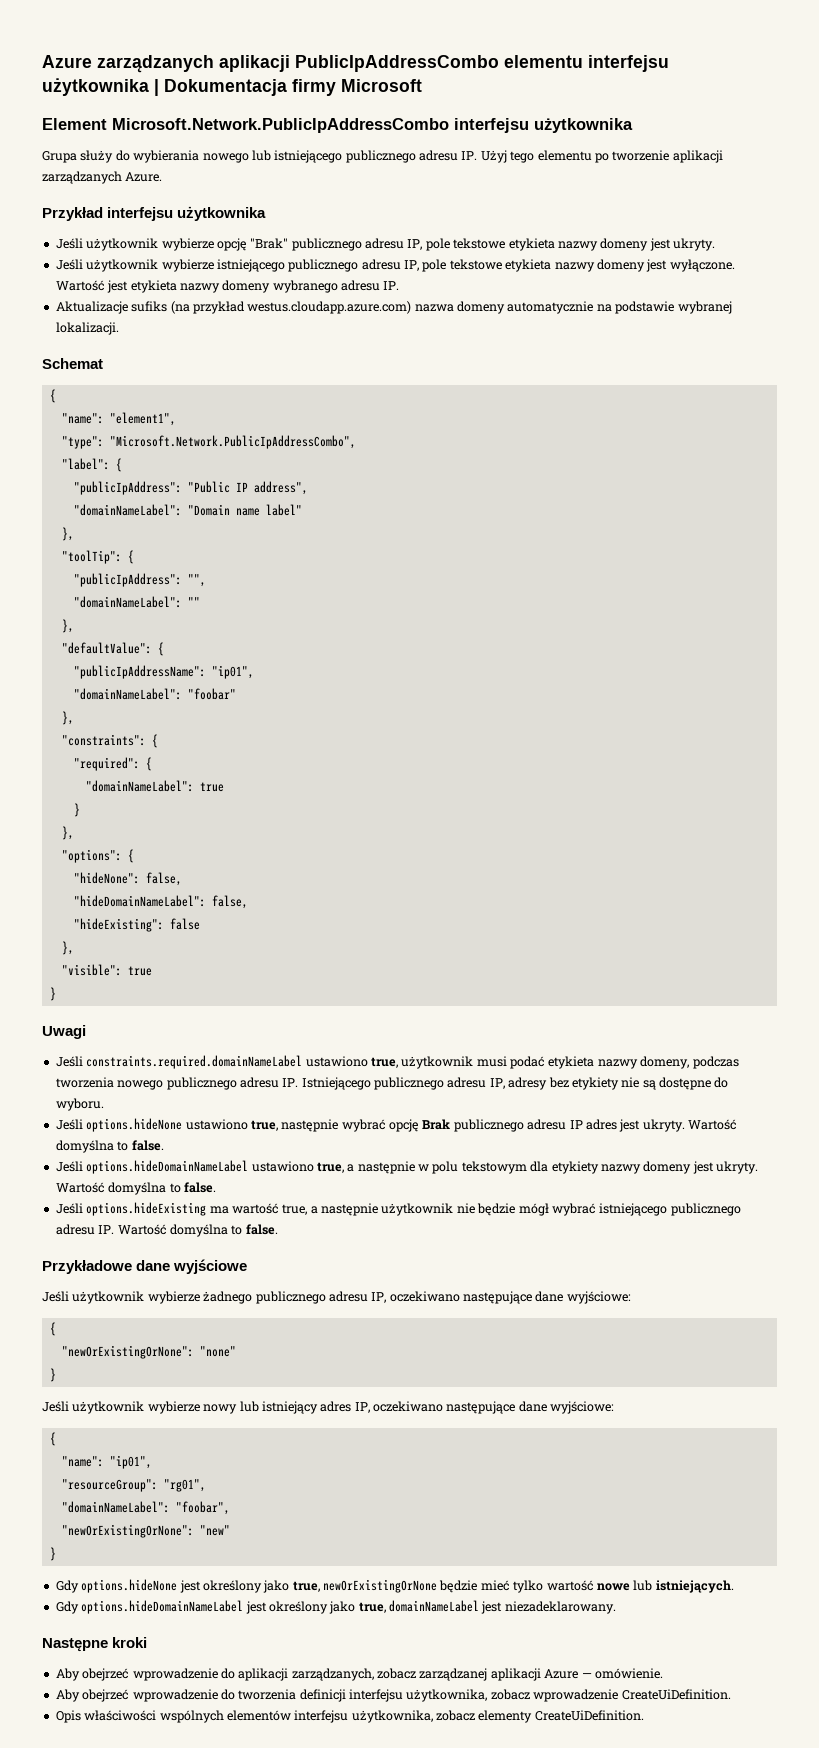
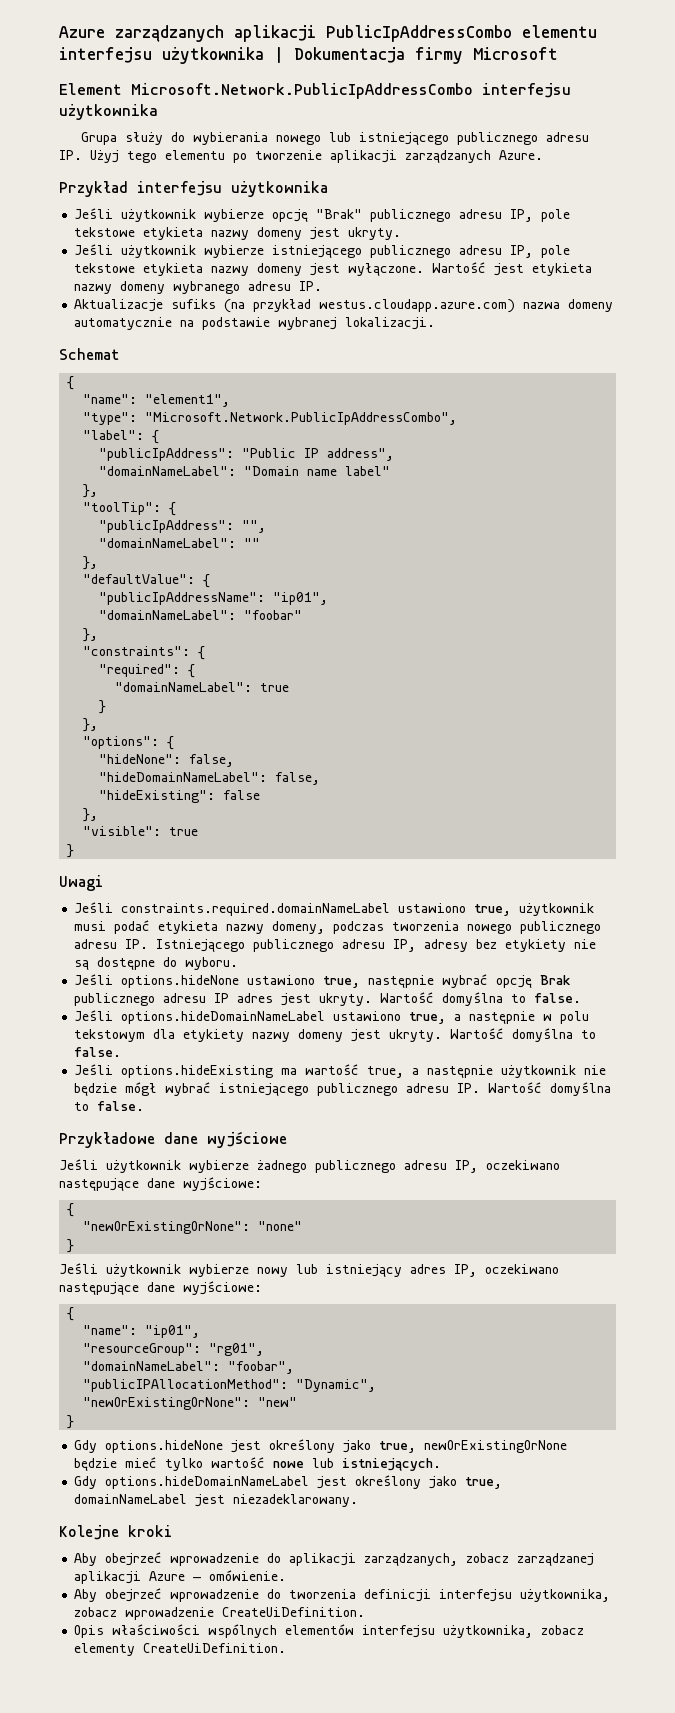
(230, 1508) none -> [83,1379,377,1392] // "publicIPAllocationMethod": "Dynamic",
[42,1638,108,1652] Następne -> [59,1525,119,1540] Kolejne

